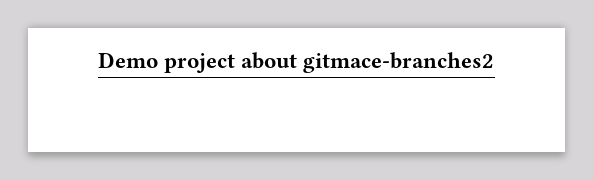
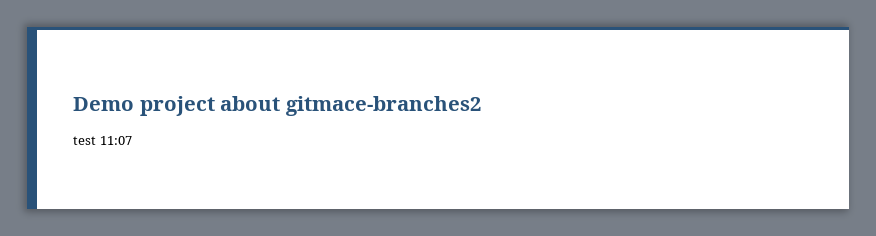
(495, 62) none -> [73,136,132,145] // test 11:07

